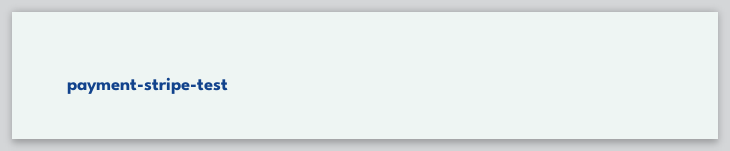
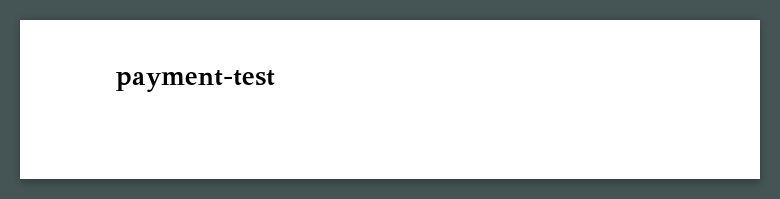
[67,77,228,94] payment-stripe-test -> [116,70,275,92] payment-test

